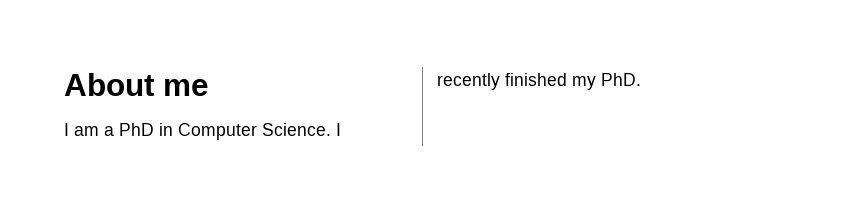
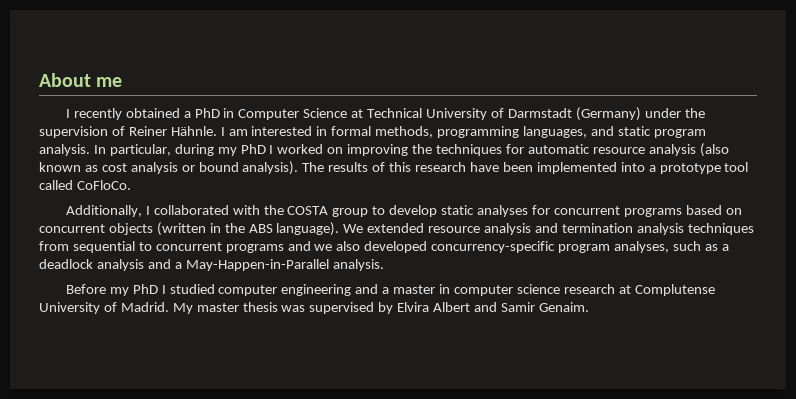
[74,126,99,136] am -> [73,108,180,120] recently obtained
[262,123,341,136] [437,73,641,90] Science. I recently finished my PhD. -> [303,107,705,121] [39,126,706,138] [39,143,729,157] [39,161,749,175] [39,180,131,190] [65,205,742,217] [39,222,754,236] [39,241,729,253] [39,259,384,271] [65,284,715,296] [39,302,589,314] Science at Technical University of Darmstadt (Germany) under the supervision of Reiner Hähnle. I am interested in formal methods, programming languages, and static program analysis. In particular, during my PhD I worked on improving the techniques for automatic resource analysis (also known as cost analysis or bound analysis). The results of this research have been implemented into a prototype tool called CoFloCo. // Additionally, I collaborated with the COSTA group to develop static analyses for concurrent programs based on concurrent objects (written in the ABS language). We extended resource analysis and termination analysis techniques from sequential to concurrent programs and we also developed concurrency-specific program analyses, such as a deadlock analysis and a May-Happen-in-Parallel analysis. // Before my PhD I studied computer engineering and a master in computer science research at Complutense University of Madrid. My master thesis was supervised by Elvira Albert and Samir Genaim.

